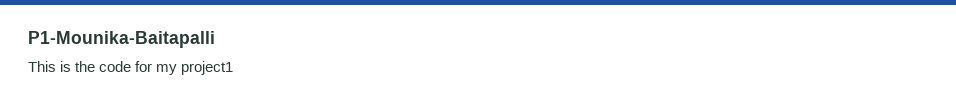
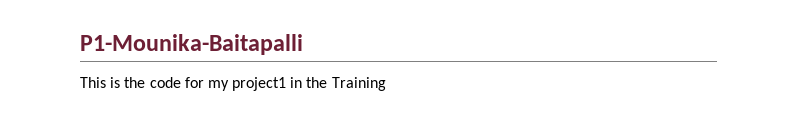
(234, 68) none -> [290,77,386,91] in the Training

